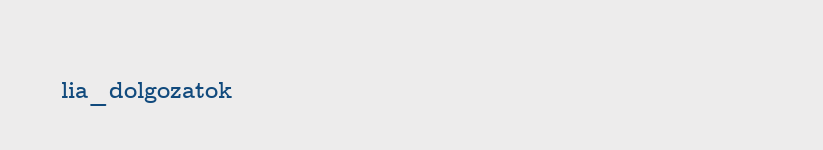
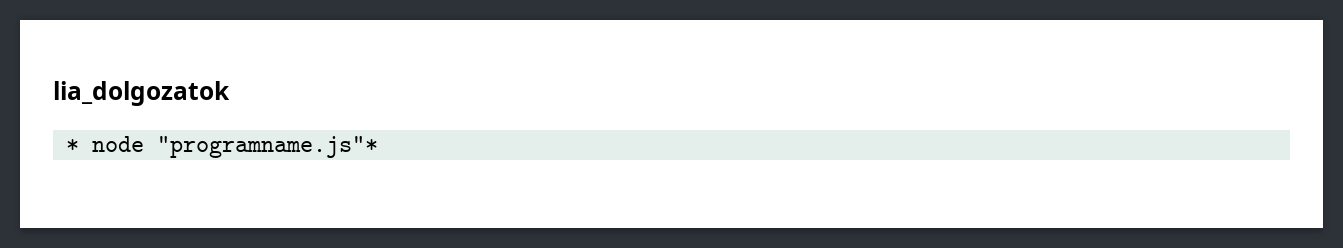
(232, 94) none -> [65,136,378,158] // * node "programname.js"*

